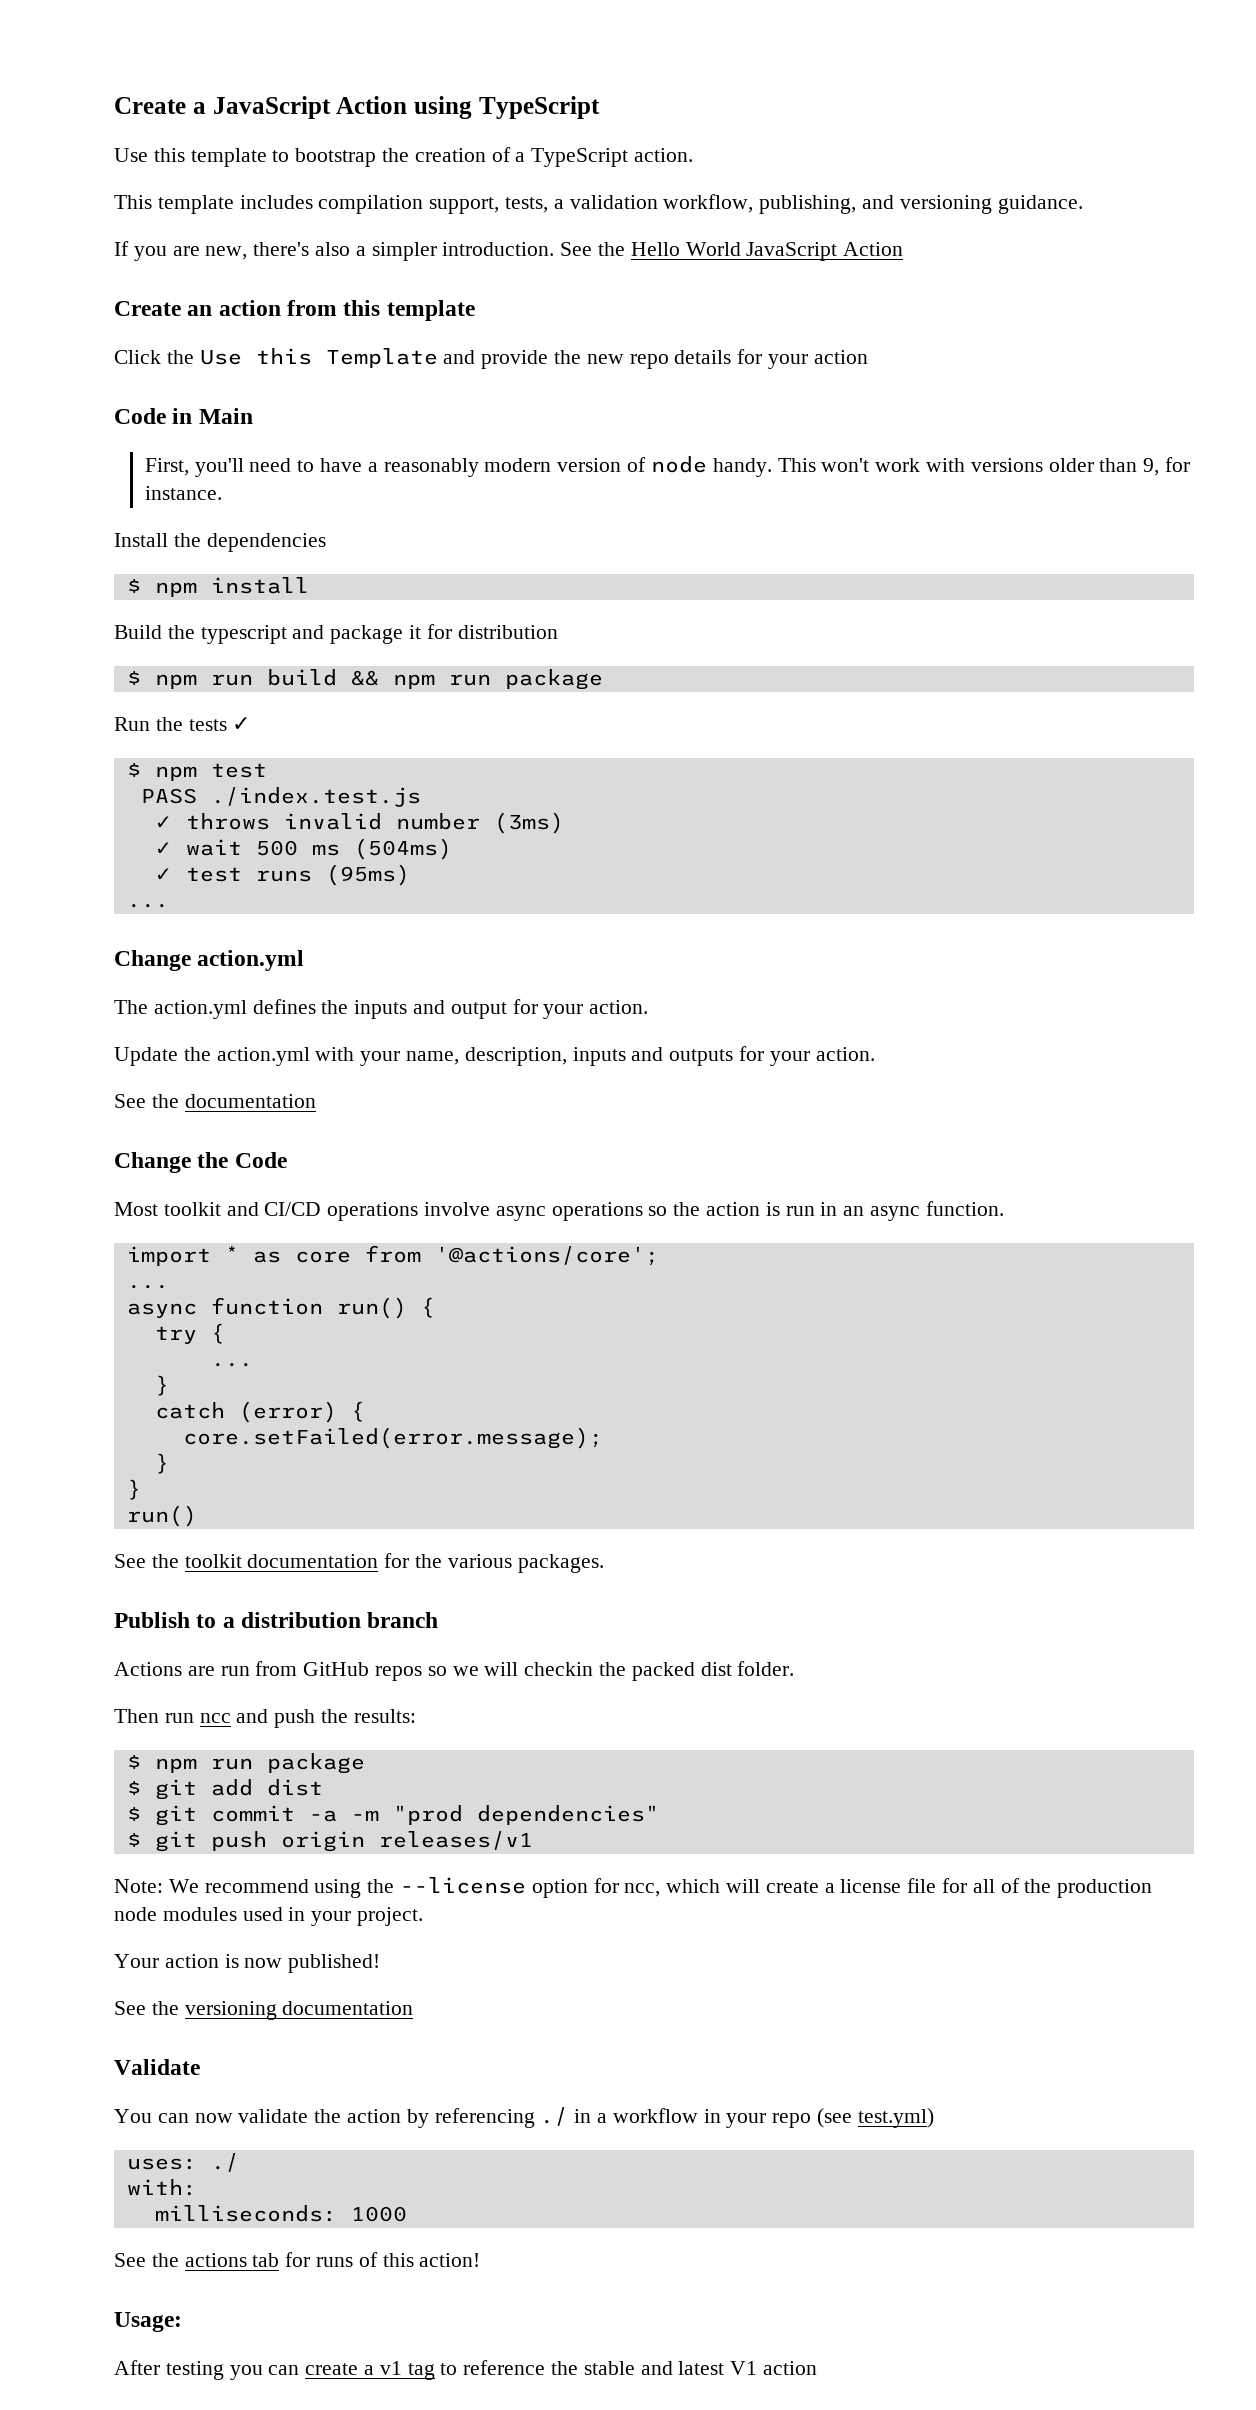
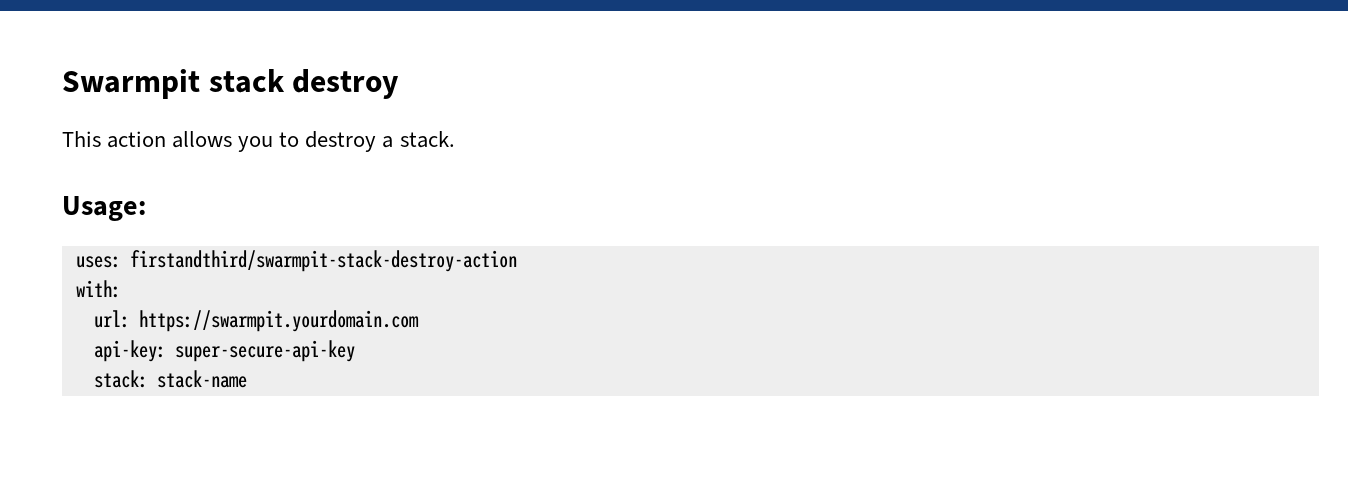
[114,96,600,119] [114,147,694,167] [114,194,1083,214] [114,241,904,261] [114,300,475,321] [114,348,868,369] [114,408,253,424] [144,456,1190,477] [144,486,222,500] [114,533,326,552] [126,577,309,597] [114,624,558,644] [126,669,603,690] [114,717,251,731] [126,763,267,781] [140,787,421,807] [154,812,564,834] [154,838,452,860] [154,864,410,886] [126,903,169,908] [114,950,305,971] [114,999,649,1019] [114,1046,875,1066] [114,1094,316,1108] [114,1152,287,1173] [114,1201,1004,1221] [126,1245,659,1266] [126,1284,169,1289] [126,1297,435,1319] [154,1323,225,1344] [210,1362,253,1367] [154,1375,169,1396] [154,1401,365,1423] [182,1427,603,1449] [154,1453,169,1474] [126,1479,141,1500] [126,1505,197,1527] [114,1553,604,1573] [114,1612,439,1628] [114,1661,795,1681] [114,1709,416,1728] [126,1753,365,1774] [126,1779,323,1800] [126,1805,659,1826] [126,1831,533,1852] [114,1877,1153,1898] [114,1907,424,1926] [114,1954,381,1973] [114,2001,414,2020] [114,2059,200,2075] [114,2107,934,2128] Create a JavaScript Action using TypeScript // Use this template to bootstrap the creation of a TypeScript action. // This template includes compilation support, tests, a validation workflow, publishing, and versioning guidance. // If you are new, there's also a simpler introduction. See the Hello World JavaScript Action // Create an action from this template // Click the Use this Template and provide the new repo details for your action // Code in Main // First, you'll need to have a reasonably modern version of node handy. This won't work with versions older than 9, for instance. // Install the dependencies // $ npm install // Build the typescript and package it for distribution // $ npm run build && npm run package // Run the tests ✓ // $ npm test // PASS ./index.test.js // ✓ throws invalid number (3ms) // ✓ wait 500 ms (504ms) // ✓ test runs (95ms) // ... // Change action.yml // The action.yml defines the inputs and output for your action. // Update the action.yml with your name, description, inputs and outputs for your action. // See the documentation // Change the Code // Most toolkit and CI/CD operations involve async operations so the action is run in an async function. // import * as core from '@actions/core'; // ... // async function run() { // try { // ... // } // catch (error) { // core.setFailed(error.message); // } // } // run() // See the toolkit documentation for the various packages. // Publish to a distribution branch // Actions are run from GitHub repos so we will checkin the packed dist folder. // Then run ncc and push the results: // $ npm run package // $ git add dist // $ git commit -a -m "prod dependencies" // $ git push origin releases/v1 // Note: We recommend using the --license option for ncc, which will create a license file for all of the production node modules used in your project. // Your action is now published! // See the versioning documentation // Validate // You can now validate the action by referencing ./ in a workflow in your repo (see test.yml) -> [62,69,400,99] [62,131,455,152] [62,196,146,221] Swarmpit stack destroy // This action allows you to destroy a stack. // Usage:
[210,2153,239,2172] ./ -> [129,250,517,272] firstandthird/swarmpit-stack-destroy-action
[154,2205,407,2222] [114,2252,481,2267] [114,2312,182,2332] [114,2360,818,2380] milliseconds: 1000 // See the actions tab for runs of this action! // Usage: // After testing you can create a v1 tag to reference the stable and latest V1 action -> [93,310,419,332] [93,340,355,362] [93,370,247,388] url: https://swarmpit.yourdomain.com // api-key: super-secure-api-key // stack: stack-name

